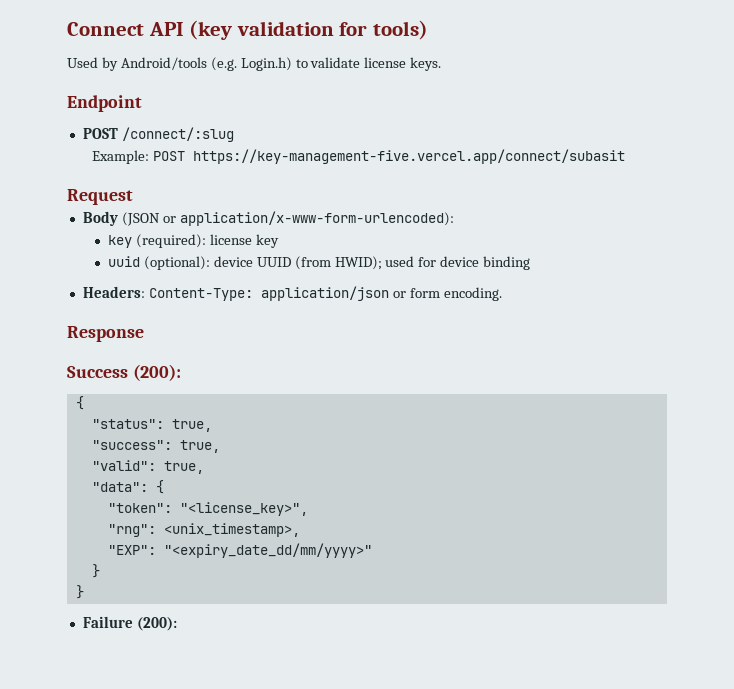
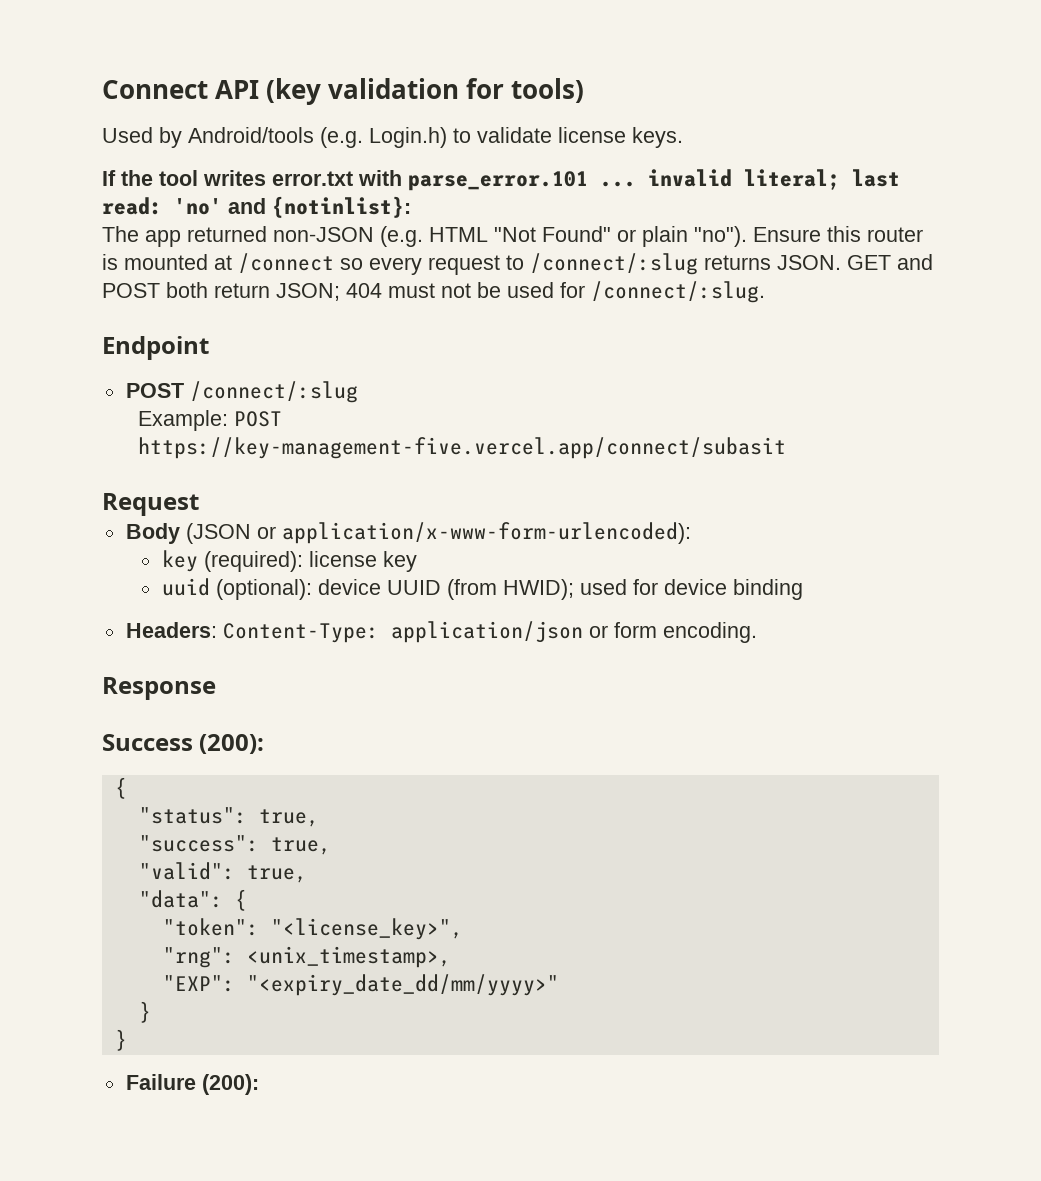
(442, 64) none -> [102,169,900,191] [102,196,411,218] [102,226,923,247] [102,253,933,275] [102,281,765,303] // If the tool writes error.txt with parse_error.101 ... invalid literal; last read: 'no' and {notinlist}: // The app returned non-JSON (e.g. HTML "Not Found" or plain "no"). Ensure this router is mounted at /connect so every request to /connect/:slug returns JSON. GET and POST both return JSON; 404 must not be used for /connect/:slug.

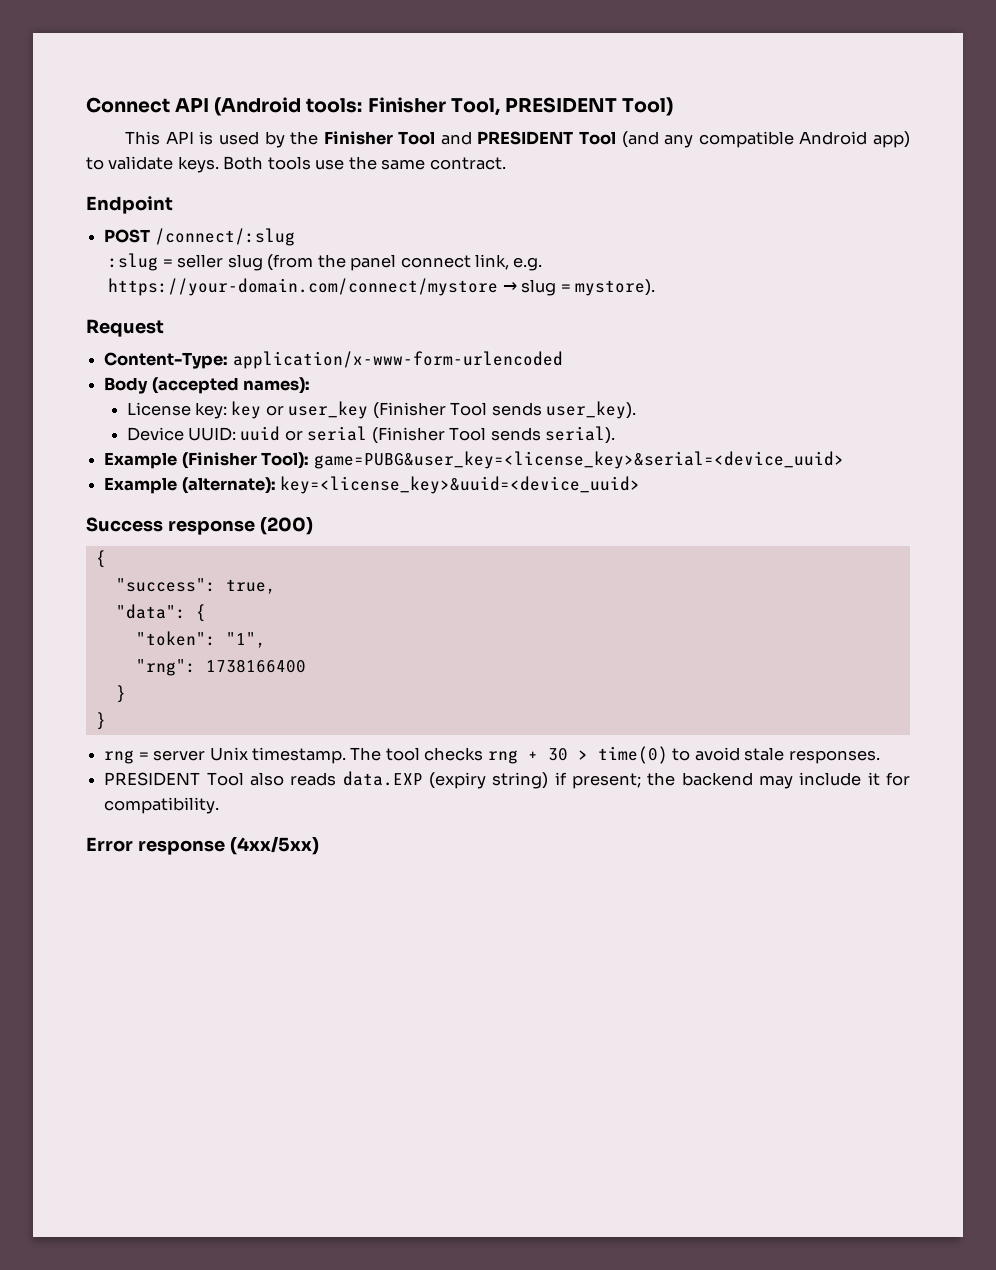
[266,78,585,105] [102,127,447,148] (key validation for tools) // Used by Android/tools (e.g. Login.h) -> [214,97,673,116] [125,131,910,148] (Android tools: Finisher Tool, PRESIDENT Tool) // This API is used by the Finisher Tool and PRESIDENT Tool (and any compatible Android app)
[558,127,626,143] license -> (174, 163) none
[102,169,900,191] [102,196,411,218] [102,226,923,247] [102,253,933,275] [102,281,765,303] [102,336,209,360] [125,381,358,403] [137,410,282,431] [137,437,786,459] // If the tool writes error.txt with parse_error.101 ... invalid literal; last read: 'no' and {notinlist}: // The app returned non-JSON (e.g. HTML "Not Found" or plain "no"). Ensure this router is mounted at /connect so every request to /connect/:slug returns JSON. GET and POST both return JSON; 404 must not be used for /connect/:slug. // Endpoint // POST /connect/:slug // Example: POST https://key-management-five.vercel.app/connect/subasit -> [223,156,506,170] [86,196,173,214] [104,228,295,246] [108,253,543,271] [108,278,656,296] Both tools use the same contract. // Endpoint // POST /connect/:slug // :slug = seller slug (from the panel connect link, e.g. https://your-domain.com/connect/mystore → slug = mystore).
(199, 504) none -> [104,351,563,369] // Content-Type: application/x-www-form-urlencoded
[185,522,691,544] [161,550,417,572] [161,578,803,600] [125,621,757,643] [102,677,216,700] (JSON or application/x-www-form-urlencoded): // key (required): license key // uuid (optional): device UUID (from HWID); used for device binding // Headers: Content-Type: application/json or form encoding. // Response -> [151,377,311,394] [126,401,637,419] [126,426,616,444] [104,451,844,469] [104,476,641,494] (accepted names): // License key: key or user_key (Finisher Tool sends user_key). // Device UUID: uuid or serial (Finisher Tool sends serial). // Example (Finisher Tool): game=PUBG&user_key=<license_key>&serial=<device_uuid> // Example (alternate): key=<license_key>&uuid=<device_uuid>
[199,734,265,754] [114,777,127,799] [138,807,319,827] (200): // { // "status": true, -> [167,517,313,535] [95,550,106,568] response (200) // {
[138,862,307,883] // "valid": true, -> (276, 586) none
[270,918,463,940] "<license_key>", -> [225,632,266,648] "1",
[246,946,451,968] [162,974,559,996] <unix_timestamp>, // "EXP": "<expiry_date_dd/mm/yyyy>" -> [205,659,306,673] 1738166400
[125,1074,259,1095] Failure (200): -> [104,746,880,764] [104,771,910,789] [104,797,220,814] [86,836,319,855] rng = server Unix timestamp. The tool checks rng + 30 > time(0) to avoid stale responses. // PRESIDENT Tool also reads data.EXP (expiry string) if present; the backend may include it for compatibility. // Error response (4xx/5xx)

